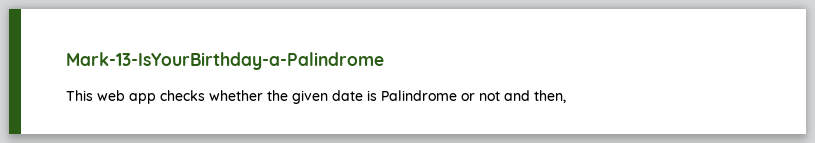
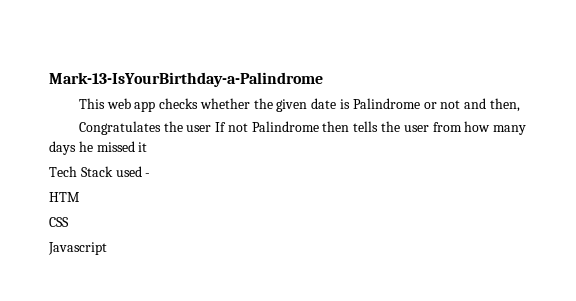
(566, 96) none -> [78,121,527,135] [49,141,148,155] [49,166,151,177] [49,192,80,202] [49,217,69,227] [48,242,107,255] // Congratulates the user If not Palindrome then tells the user from how many days he missed it // Tech Stack used - // HTM // CSS // Javascript

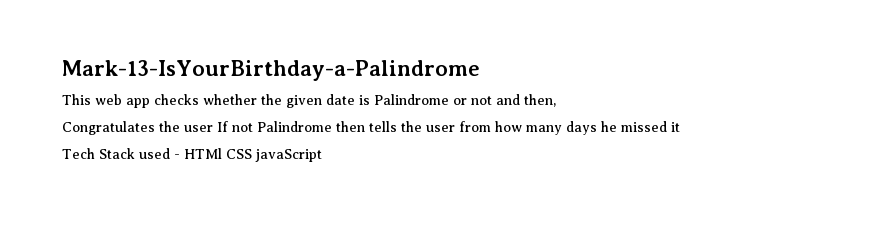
[49,192,80,202] // HTM // -> [183,148,222,159] HTMl
[48,242,107,255] // Javascript -> [254,149,322,162] javaScript

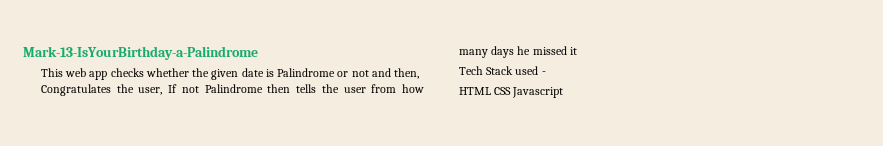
[184,125,213,132] user -> [138,87,163,95] user,
[183,148,322,162] HTMl CSS javaScript -> [459,87,564,98] // HTML CSS Javascript

